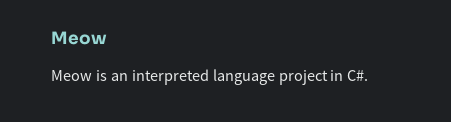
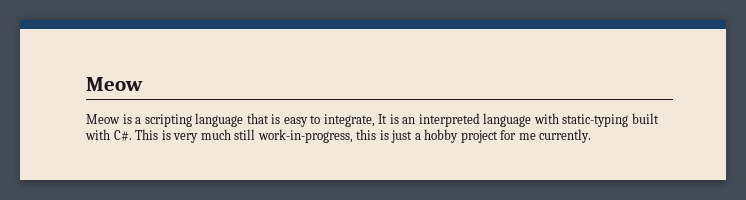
[110,69,369,85] an interpreted language project in C#. -> [135,113,659,127] [85,129,592,143] a scripting language that is easy to integrate, It is an interpreted language with static-typing built with C#. This is very much still work-in-progress, this is just a hobby project for me currently.

